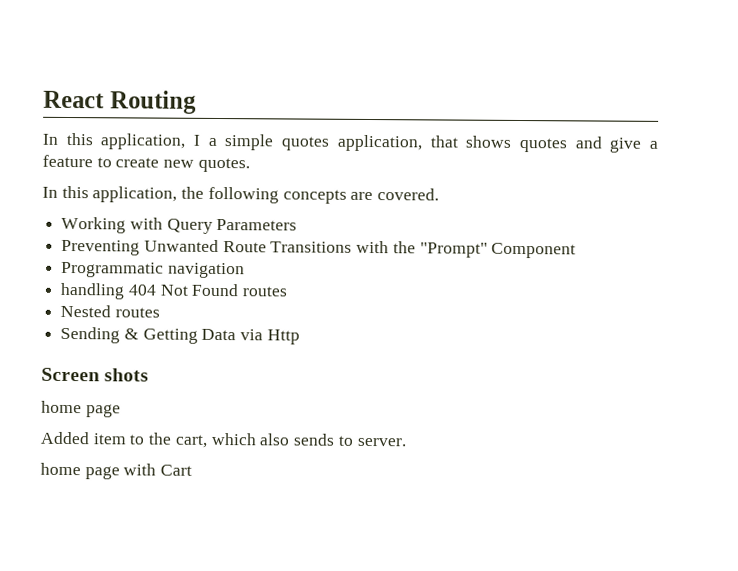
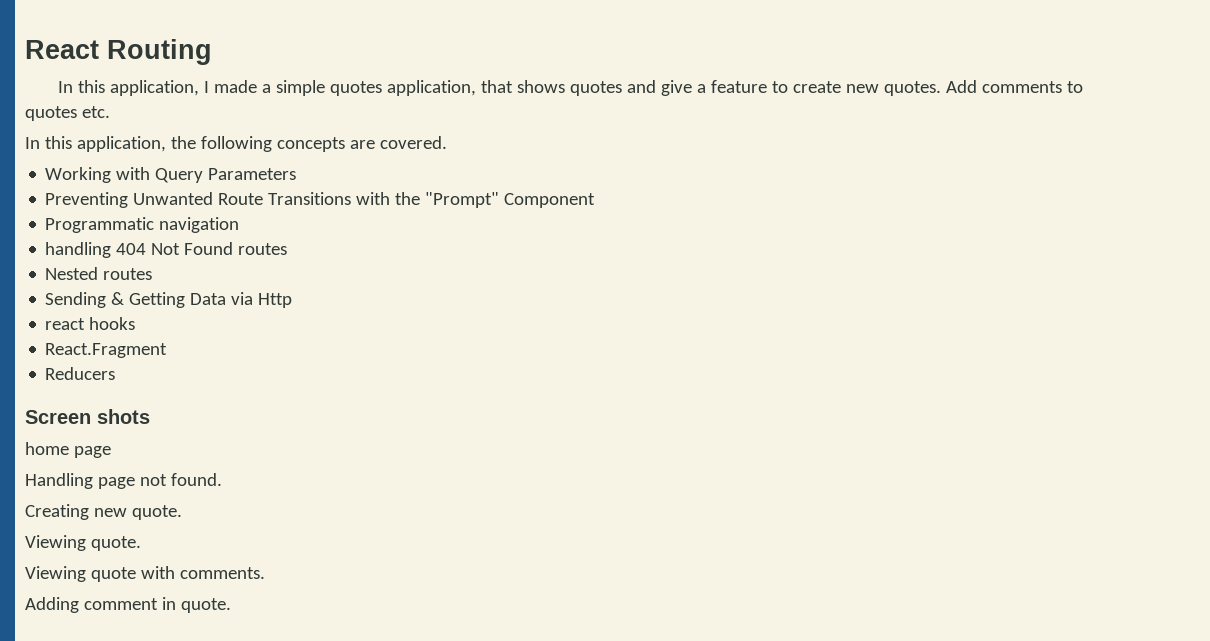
(201, 140) none -> [213,80,257,93] made
(250, 165) none -> [945,80,1083,93] [25,106,110,121] Add comments to quotes etc.
(300, 337) none -> [45,317,136,330] [45,343,168,358] [45,367,116,380] // react hooks // React.Fragment // Reducers
[40,431,406,448] [40,462,193,480] Added item to the cart, which also sends to server. // home page with Cart -> [25,473,222,489] [25,504,182,520] [25,535,141,551] [25,566,265,582] [25,597,231,613] Handling page not found. // Creating new quote. // Viewing quote. // Viewing quote with comments. // Adding comment in quote.

